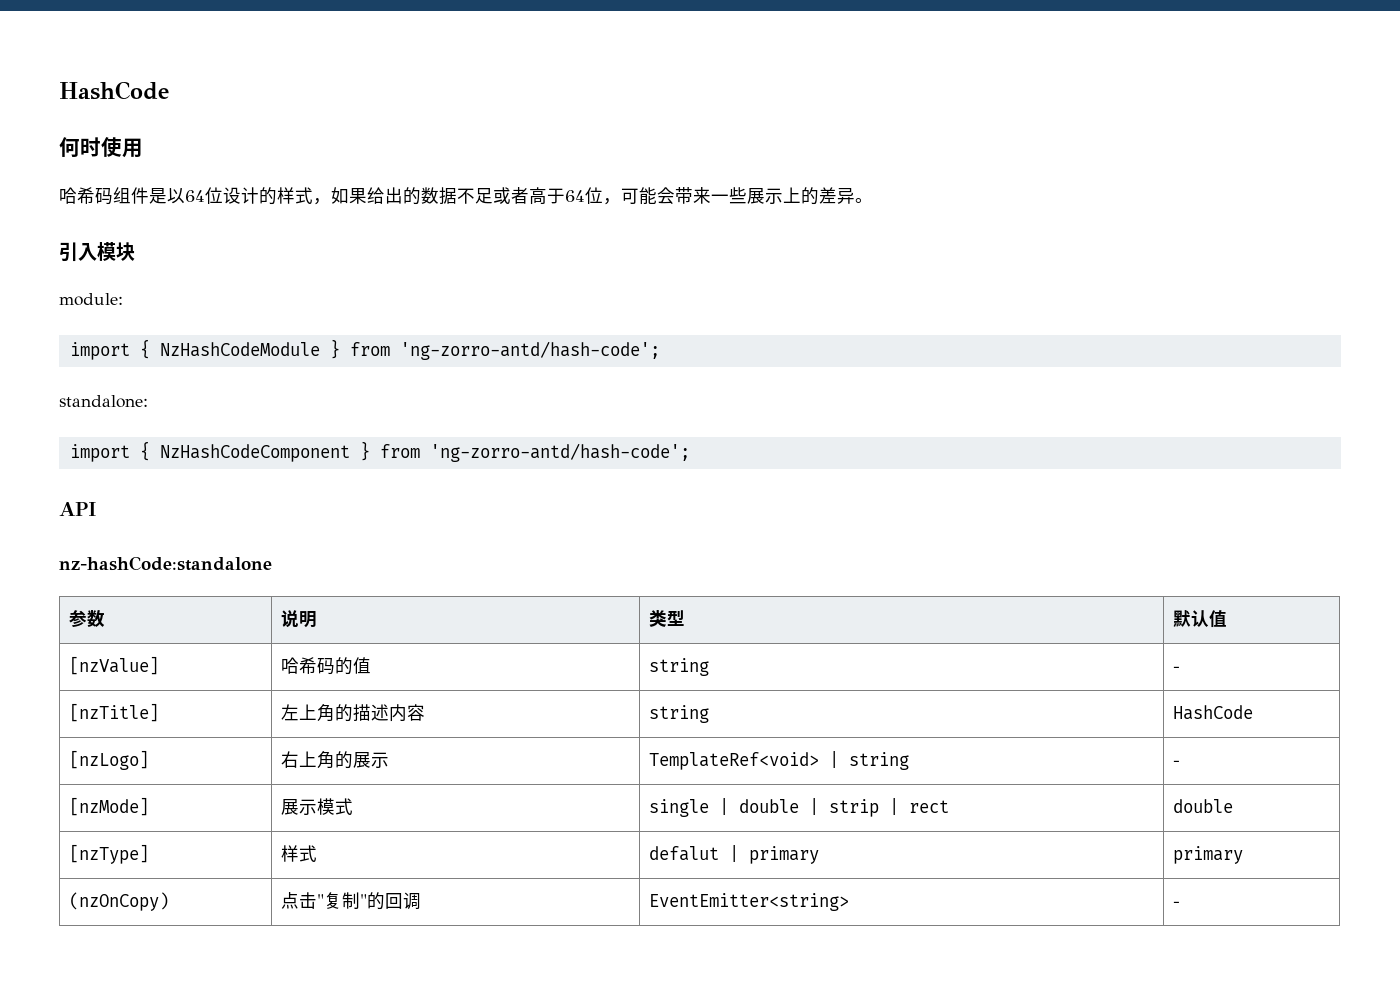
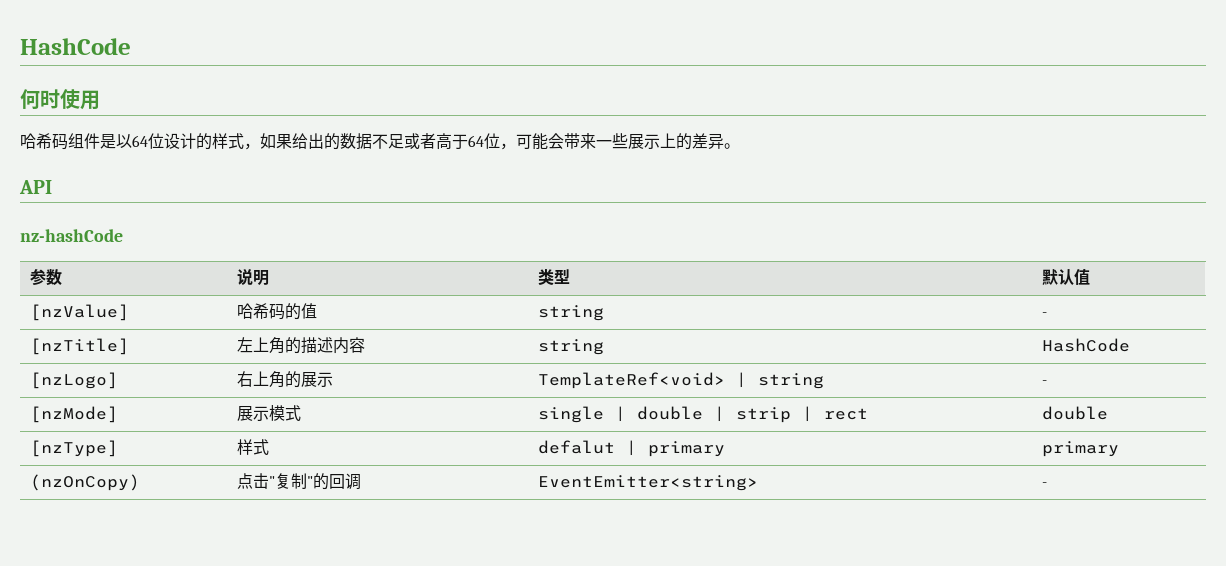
[59,242,135,262] [59,293,123,306] [69,339,660,360] [59,395,148,408] [69,441,690,462] // 引入模块 // module: // import { NzHashCodeModule } from 'ng-zorro-antd/hash-code'; // standalone: // import { NzHashCodeComponent } from 'ng-zorro-antd/hash-code'; -> (740, 146) none
[59,556,272,571] nz-hashCode:standalone -> [20,229,123,242] nz-hashCode

